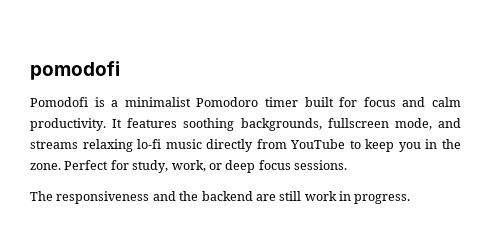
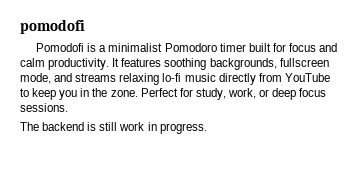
[56,191,276,204] responsiveness and the backend are -> [42,122,97,131] backend is

